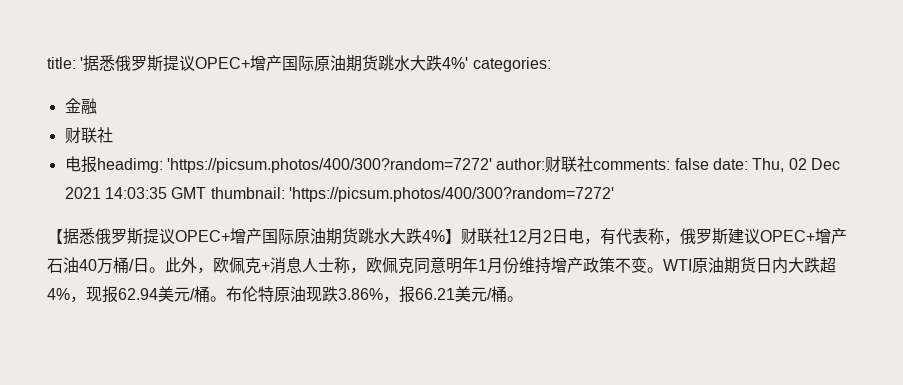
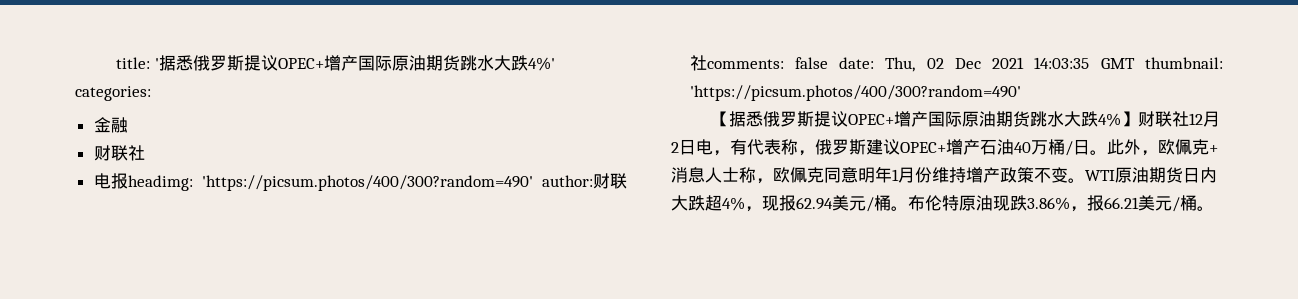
[166,158,492,173] 'https://picsum.photos/400/300?random=7272' -> [201,175,533,191] 'https://picsum.photos/400/300?random=490'
[288,187,614,202] 'https://picsum.photos/400/300?random=7272' -> [689,85,1021,101] 'https://picsum.photos/400/300?random=490'

